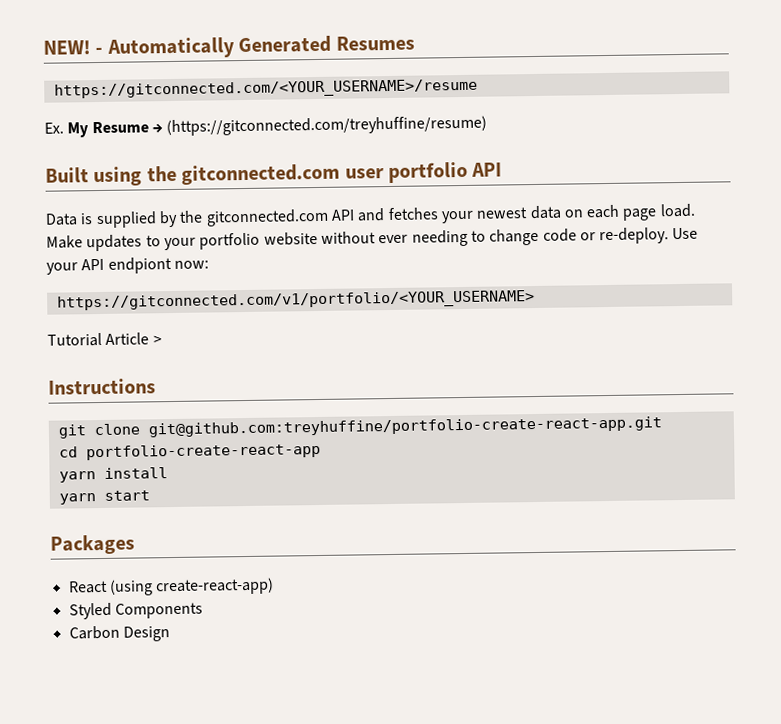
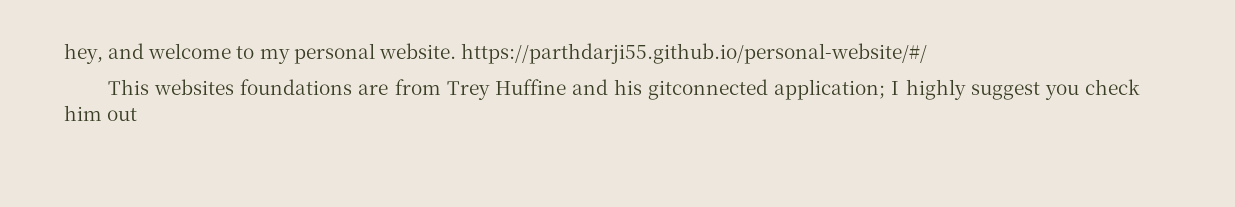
[43,35,415,59] [53,78,478,100] [44,115,488,138] [45,161,503,187] [45,203,696,229] [46,227,699,252] [46,257,209,275] [56,290,535,312] [47,332,162,347] [48,378,156,395] [57,416,662,439] [58,442,321,461] [58,467,168,483] [58,490,150,505] [50,534,135,555] [67,577,275,596] [68,602,203,620] [68,625,170,642] NEW! - Automatically Generated Resumes // https://gitconnected.com/<YOUR_USERNAME>/resume // Ex. My Resume → (https://gitconnected.com/treyhuffine/resume) // Built using the gitconnected.com user portfolio API // Data is supplied by the gitconnected.com API and fetches your newest data on each page load. Make updates to your portfolio website without ever needing to change code or re-deploy. Use your API endpiont now: // https://gitconnected.com/v1/portfolio/<YOUR_USERNAME> // Tutorial Article > // Instructions // git clone git@github.com:treyhuffine/portfolio-create-react-app.git // cd portfolio-create-react-app // yarn install // yarn start // Packages // React (using create-react-app) // Styled Components // Carbon Design -> [64,43,927,64] [108,79,1141,100] [64,105,138,121] hey, and welcome to my personal website. https://parthdarji55.github.io/personal-website/#/ // This websites foundations are from Trey Huffine and his gitconnected application; I highly suggest you check him out

